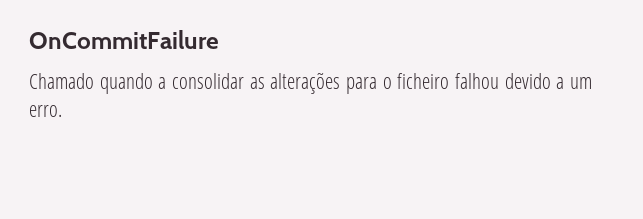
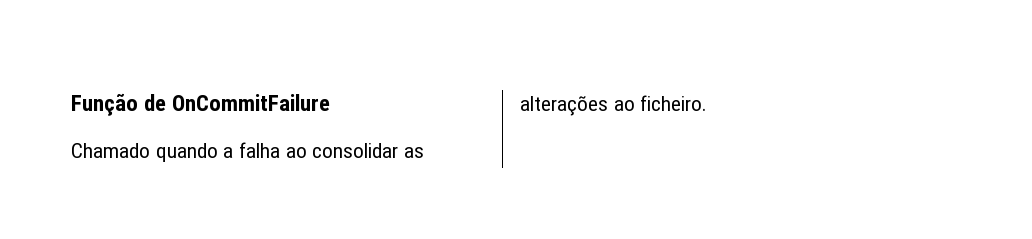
(29, 39) none -> [71,93,167,116] Função de
(167, 83) none -> [239,142,307,158] falha ao
[346,73,593,94] [29,105,62,117] para o ficheiro falhou devido a um erro. -> [613,95,708,111] ao ficheiro.

